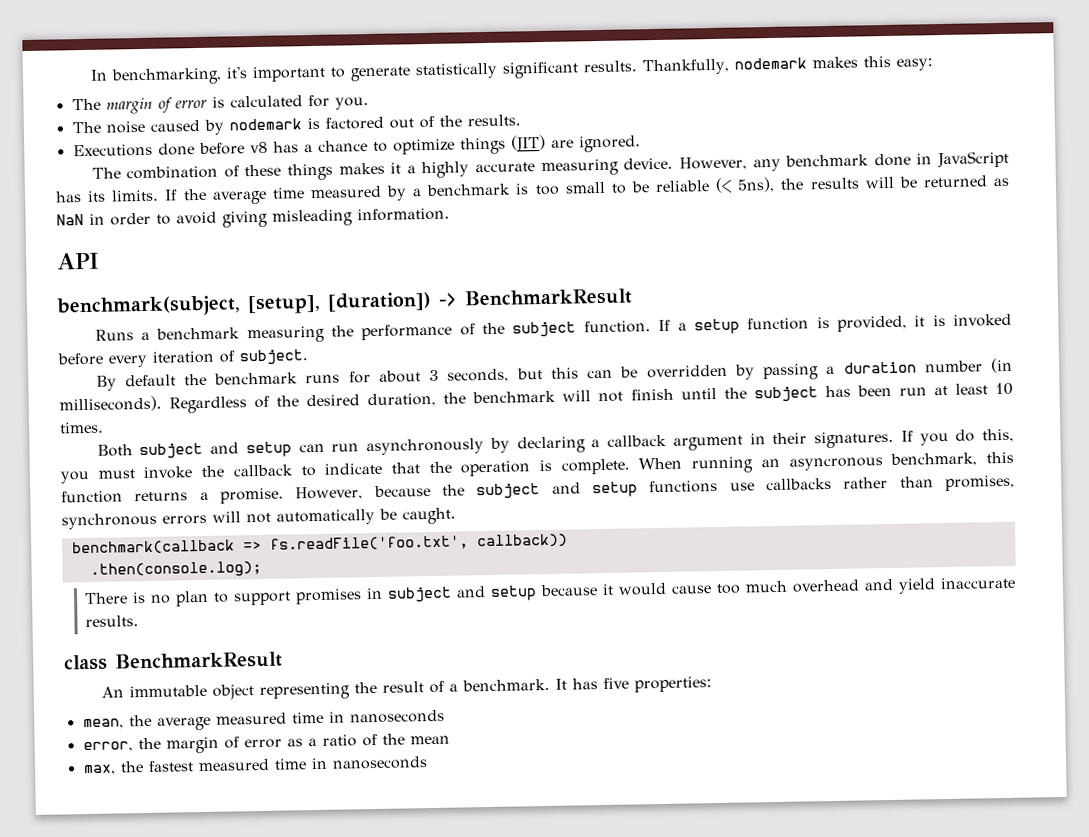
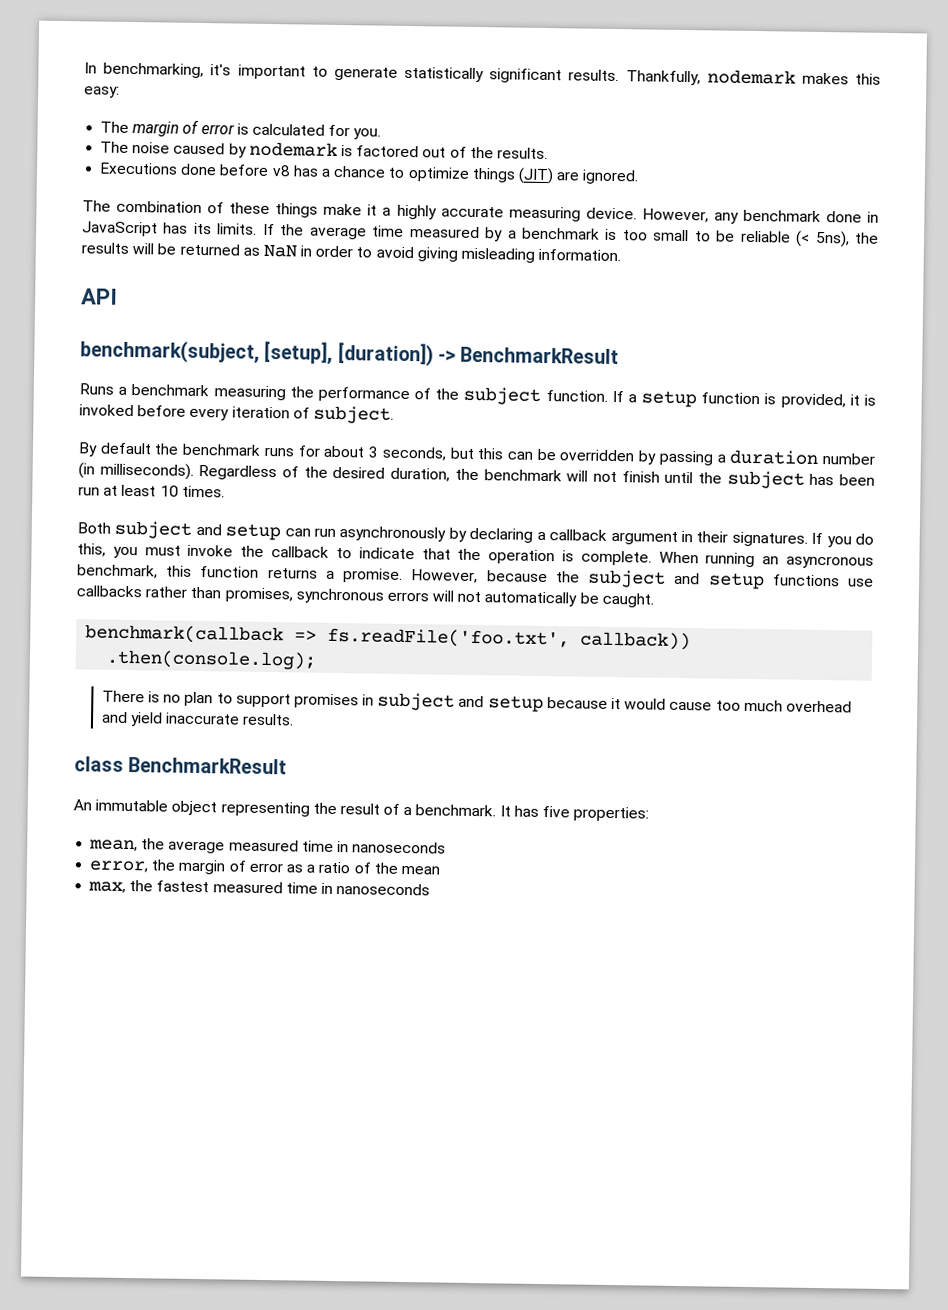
[338,162,385,175] makes -> [323,203,363,216] make

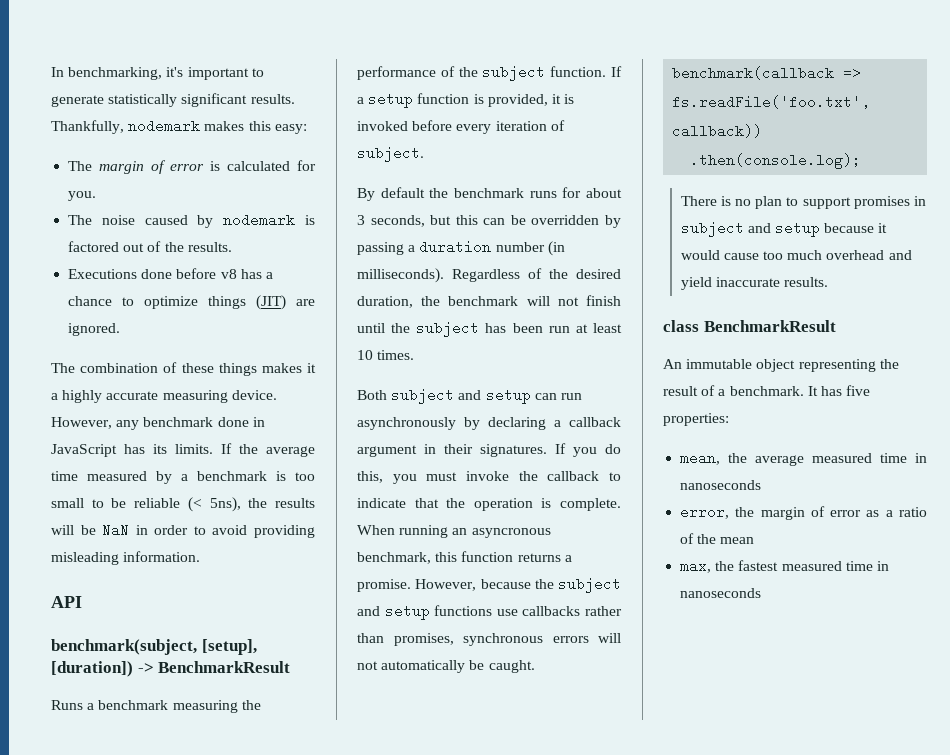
[323,203,363,216] make -> [261,363,302,373] makes
[179,243,260,256] returned as -> (96, 530) none
[416,247,458,262] giving -> [253,525,315,538] providing

